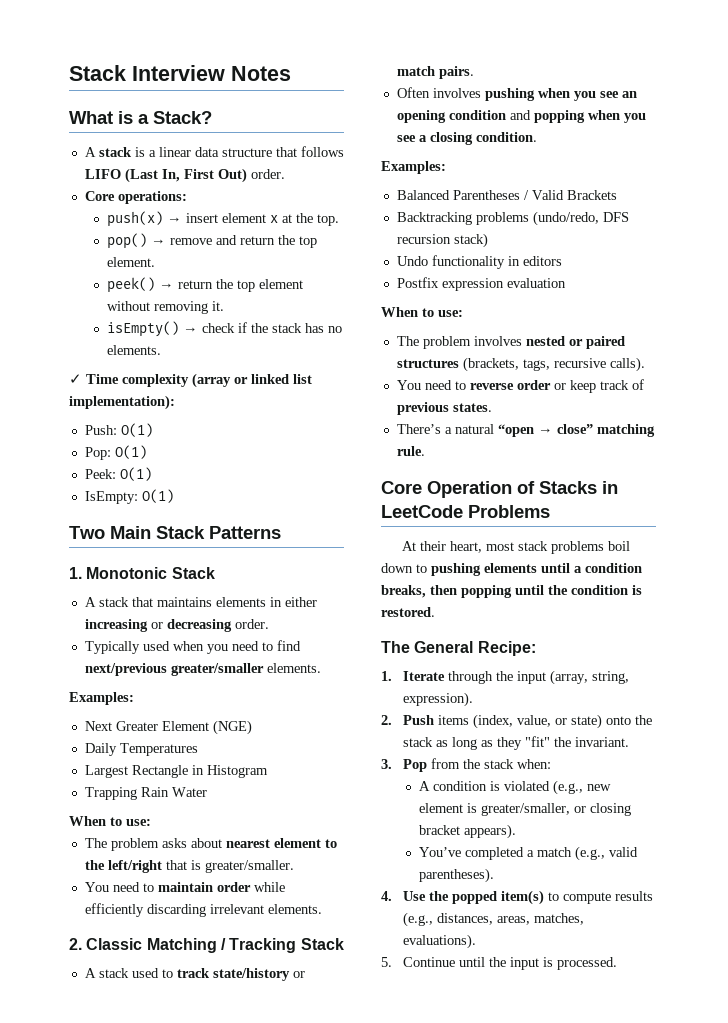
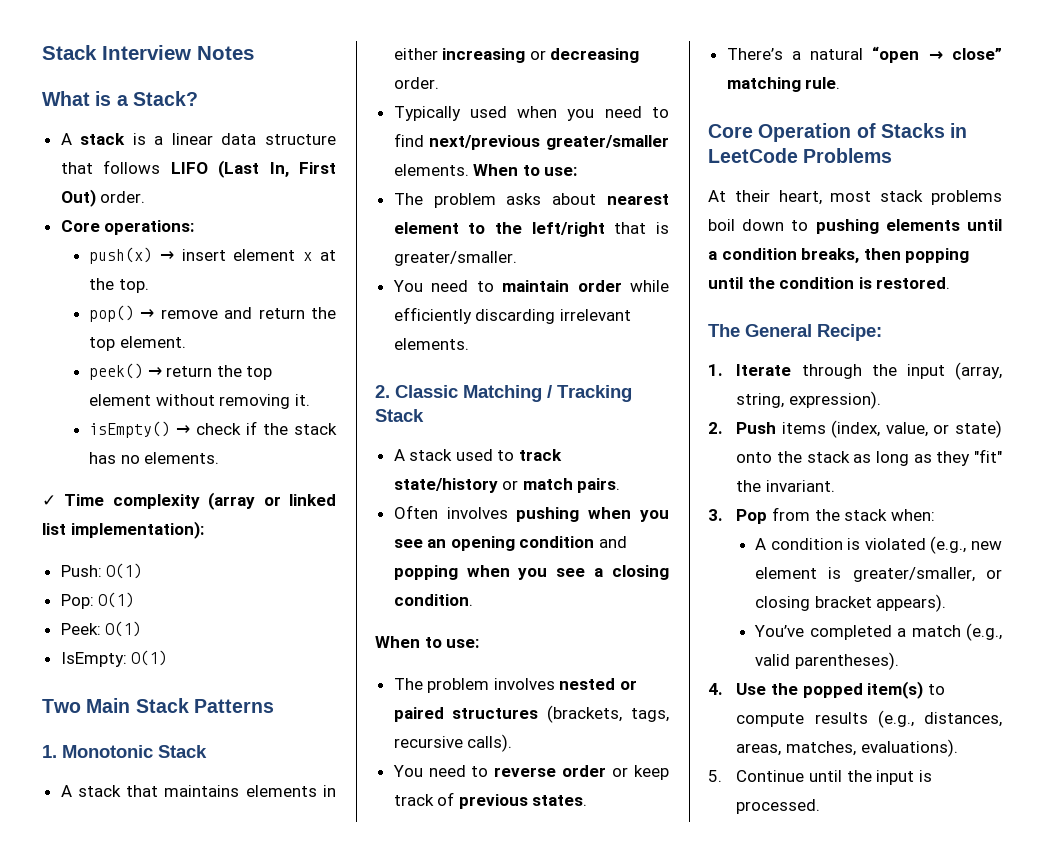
[69,692,134,705] [84,720,252,735] [84,743,198,756] [84,765,268,778] [84,787,207,800] // Examples: // Next Greater Element (NGE) // Daily Temperatures // Largest Rectangle in Histogram // Trapping Rain Water // -> (469, 170) none
[381,161,446,174] [396,190,617,200] [396,211,629,226] [396,233,488,248] [396,255,562,269] [396,277,566,291] // Examples: // Balanced Parentheses / Valid Brackets // Backtracking problems (undo/redo, DFS recursion stack) // Undo functionality in editors // Postfix expression evaluation -> (473, 600) none

